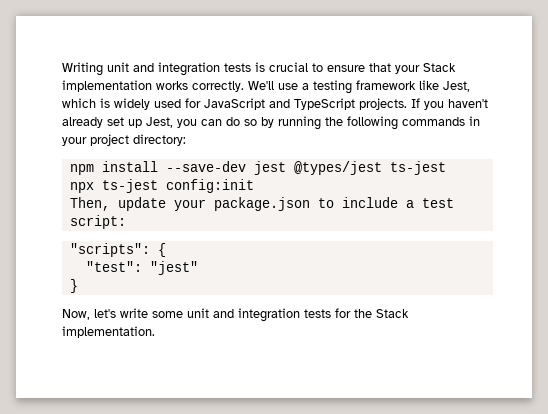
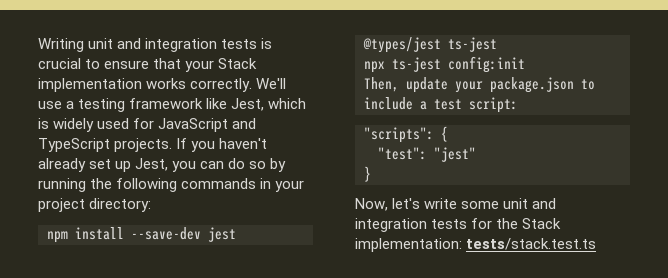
[62,326,155,338] implementation. -> [355,238,597,252] implementation: tests/stack.test.ts

